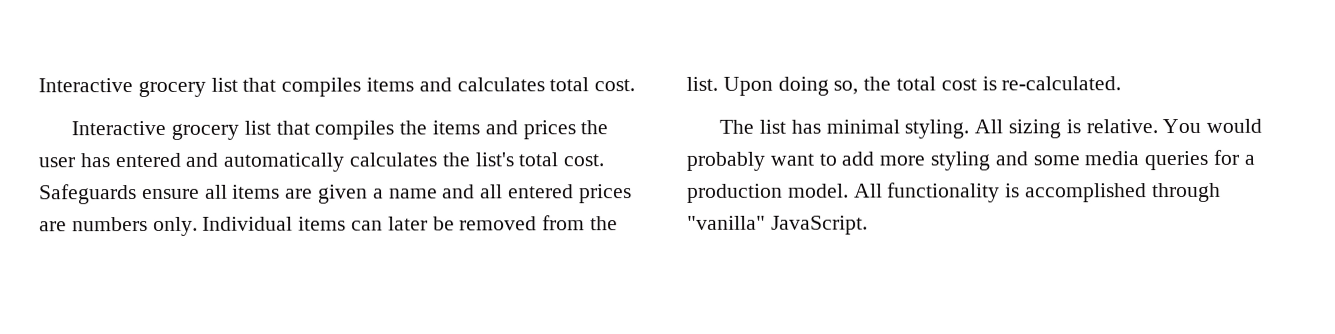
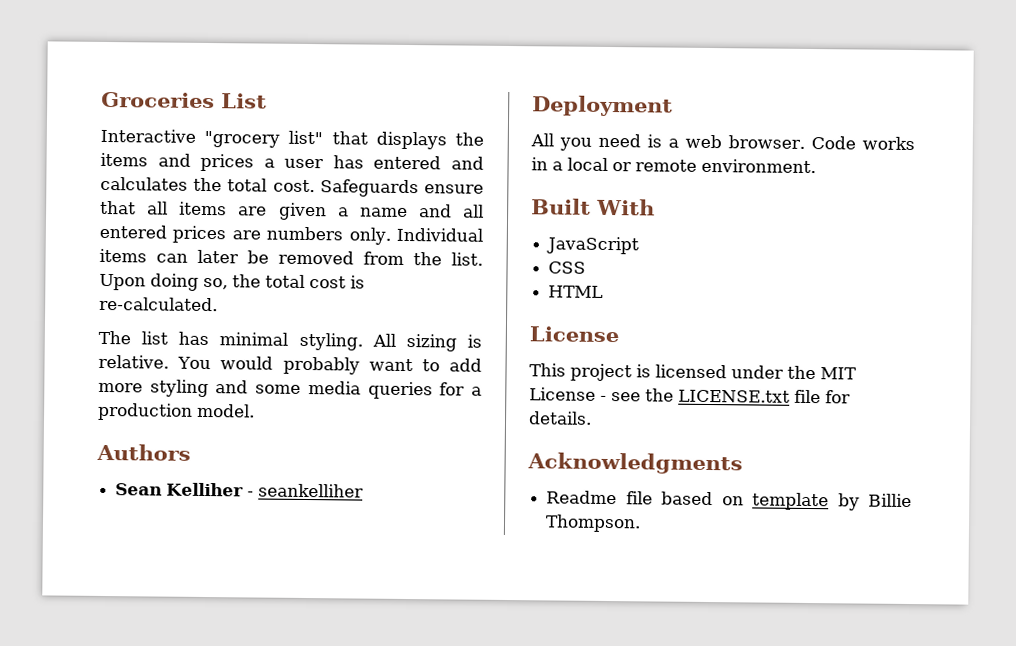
[38,77,636,98] [71,120,395,140] Interactive grocery list that compiles items and calculates total cost. // Interactive grocery list that compiles -> [101,91,267,109] [100,128,447,150] Groceries List // Interactive "grocery list" that displays
[580,120,609,135] the -> [263,158,275,168] a
[223,152,346,172] automatically -> (484, 163) none
[474,152,514,167] list's -> (223, 184) none
(200, 194) none -> [100,200,136,215] that
[853,182,1221,203] [687,215,868,235] All functionality is accomplished through "vanilla" JavaScript. -> [96,443,191,461] [115,482,365,498] [532,95,673,117] [530,133,915,151] [531,157,816,174] [531,198,655,216] [546,236,640,255] [548,261,587,274] [548,285,604,298] [529,326,619,343] [529,363,857,382] [529,387,851,404] [528,411,592,425] [527,452,743,475] [546,490,912,511] [545,514,642,533] // Authors // Sean Kelliher - seankelliher // Deployment // All you need is a web browser. Code works in a local or remote environment. // Built With // JavaScript // CSS // HTML // License // This project is licensed under the MIT License - see the LICENSE.txt file for details. // Acknowledgments // Readme file based on template by Billie Thompson.

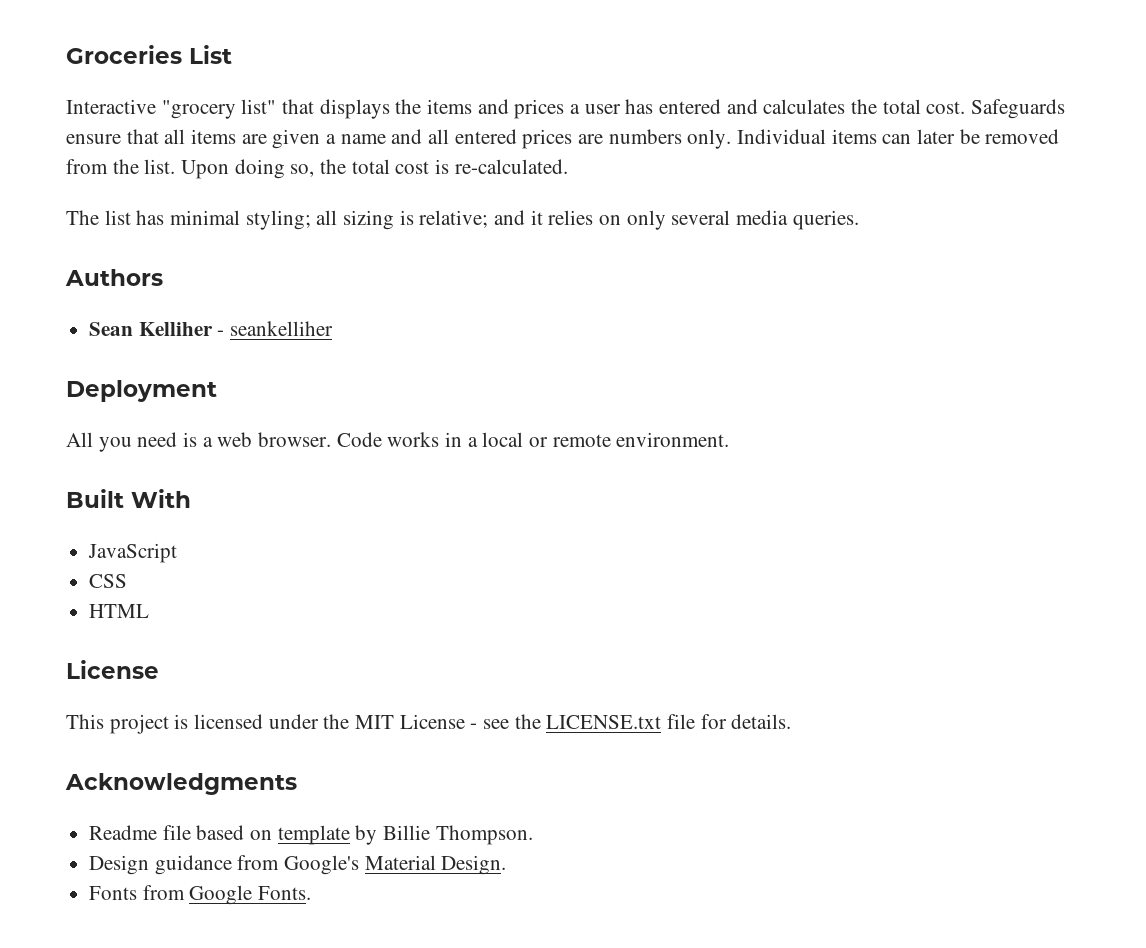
[298,332,483,352] [98,354,482,375] [98,379,483,400] [98,402,255,421] styling. All sizing is relative. You would probably want to add more styling and some media queries for a production model. -> [245,210,859,230] styling; all sizing is relative; and it relies on only several media queries.
(642, 523) none -> [89,855,507,875] [89,885,312,905] // Design guidance from Google's Material Design. // Fonts from Google Fonts.

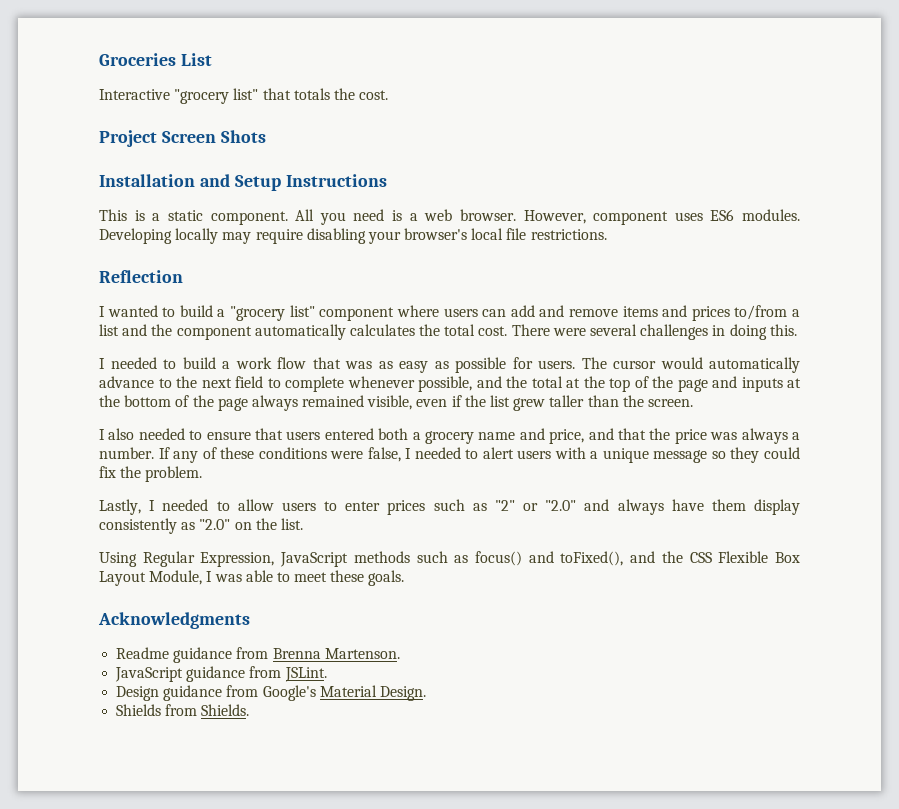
[319,99,1066,119] [66,129,1060,149] [66,159,568,179] [66,210,859,230] [65,269,163,286] [89,321,334,336] [66,380,217,402] displays the items and prices a user has entered and calculates the total cost. Safeguards ensure that all items are given a name and all entered prices are numbers only. Individual items can later be removed from the list. Upon doing so, the total cost is re-calculated. // The list has minimal styling; all sizing is relative; and it relies on only several media queries. // Authors // Sean Kelliher - seankelliher // Deployment // -> [293,88,389,100] [99,130,266,147] [99,174,387,191] [99,209,288,225] totals the cost. // Project Screen Shots // Installation and Setup Instructions // This is a static component.
[336,432,730,447] [66,489,191,508] [88,543,178,563] [89,574,128,588] [89,604,150,618] [66,660,159,679] [66,714,792,734] [65,773,297,795] [89,825,533,845] Code works in a local or remote environment. // Built With // JavaScript // CSS // HTML // License // This project is licensed under the MIT License - see the LICENSE.txt file for details. // Acknowledgments // Readme file based on template by Billie Thompson. -> [523,209,800,225] [99,228,607,244] [99,270,183,283] [99,305,800,321] [99,324,797,340] [99,357,800,373] [99,376,801,392] [99,395,693,411] [99,428,800,444] [99,447,800,463] [99,466,203,482] [99,499,800,515] [99,518,303,534] [99,551,800,567] [99,570,405,586] [98,612,250,629] [116,647,400,663] [115,666,327,682] However, component uses ES6 modules. Developing locally may require disabling your browser's local file restrictions. // Reflection // I wanted to build a "grocery list" component where users can add and remove items and prices to/from a list and the component automatically calculates the total cost. There were several challenges in doing this. // I needed to build a work flow that was as easy as possible for users. The cursor would automatically advance to the next field to complete whenever possible, and the total at the top of the page and inputs at the bottom of the page always remained visible, even if the list grew taller than the screen. // I also needed to ensure that users entered both a grocery name and price, and that the price was always a number. If any of these conditions were false, I needed to alert users with a unique message so they could fix the problem. // Lastly, I needed to allow users to enter prices such as "2" or "2.0" and always have them display consistently as "2.0" on the list. // Using Regular Expression, JavaScript methods such as focus() and toFixed(), and the CSS Flexible Box Layout Module, I was able to meet these goals. // Acknowledgments // Readme guidance from Brenna Martenson. // JavaScript guidance from JSLint.
[89,885,312,905] Fonts from Google Fonts. -> [116,704,250,716] Shields from Shields.

